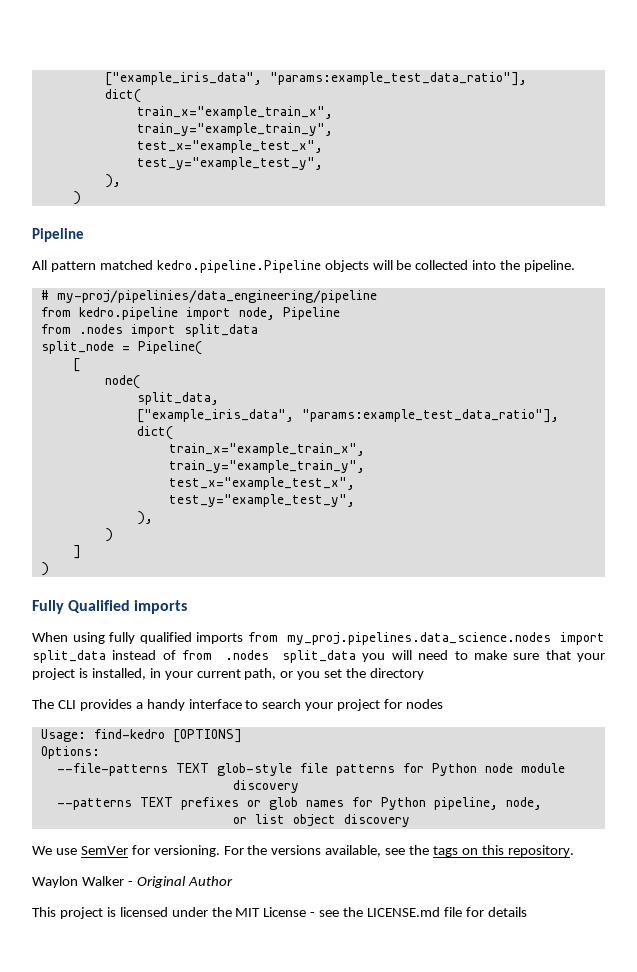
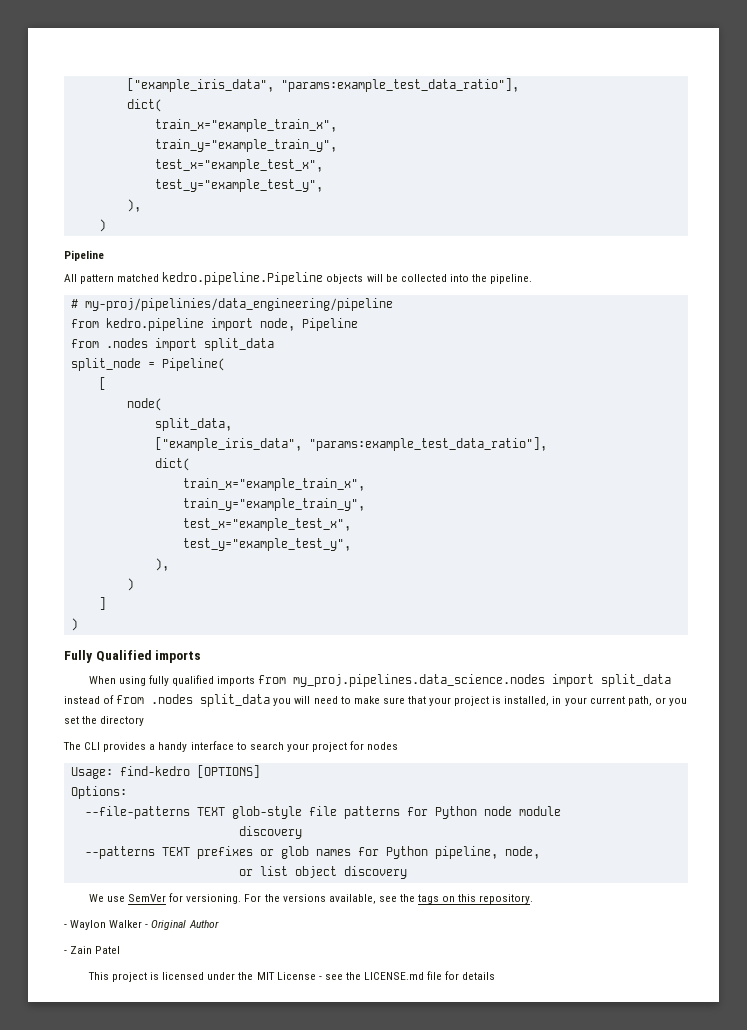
(574, 851) none -> [64,924,67,928] -
(233, 881) none -> [64,946,121,954] // - Zain Patel

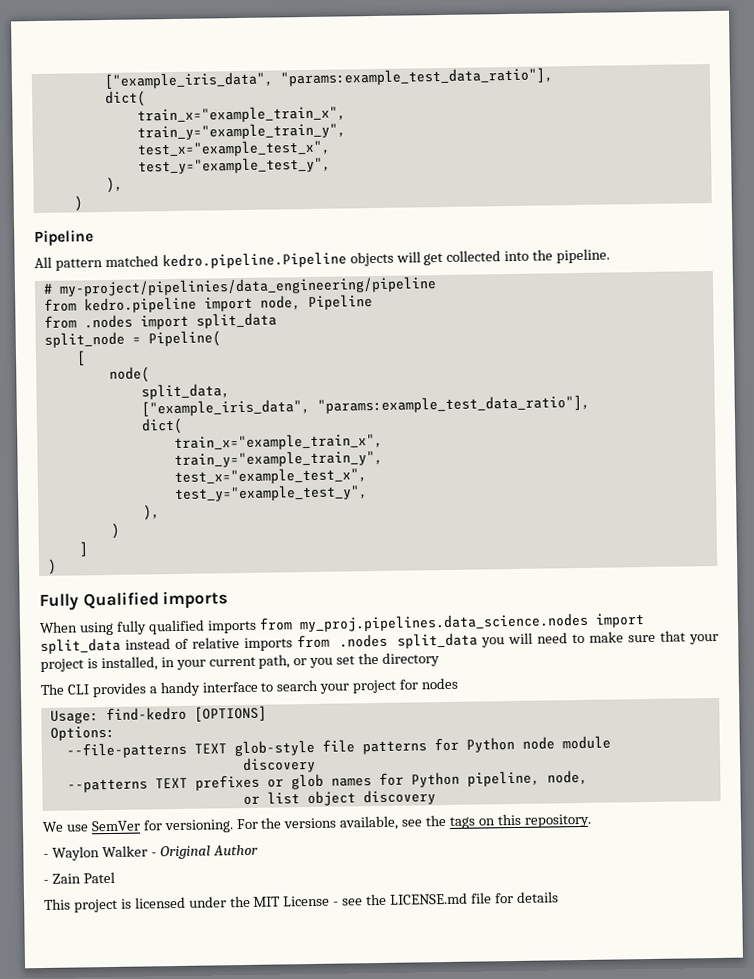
[385,274,398,282] be -> [423,252,444,266] get
[84,298,393,311] my-proj/pipelinies/data_engineering/pipeline -> [58,276,437,297] my-project/pipelinies/data_engineering/pipeline
(115, 699) none -> [191,637,293,651] relative imports

